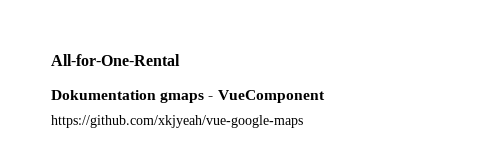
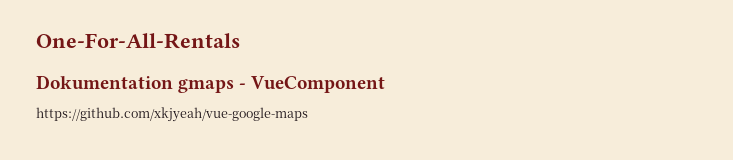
[51,54,180,66] All-for-One-Rental -> [36,33,240,49] One-For-All-Rentals

